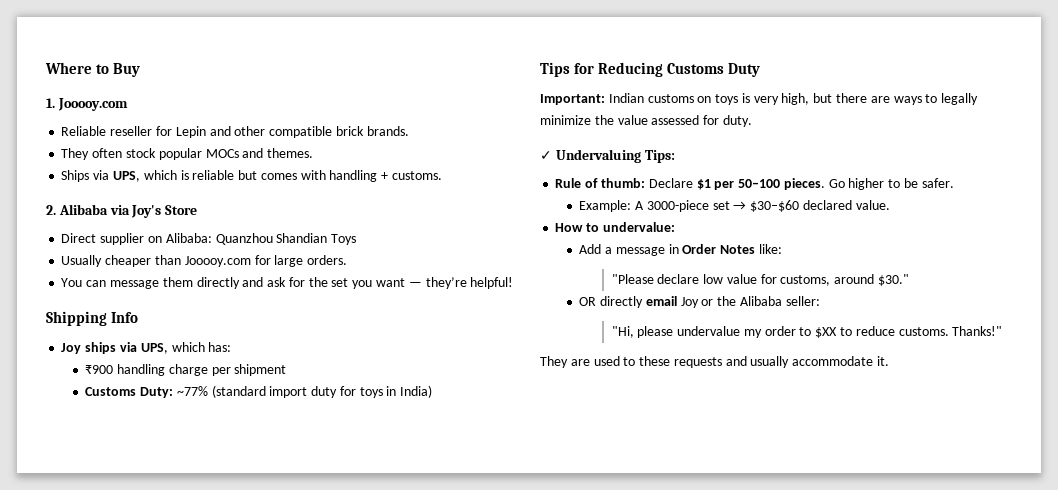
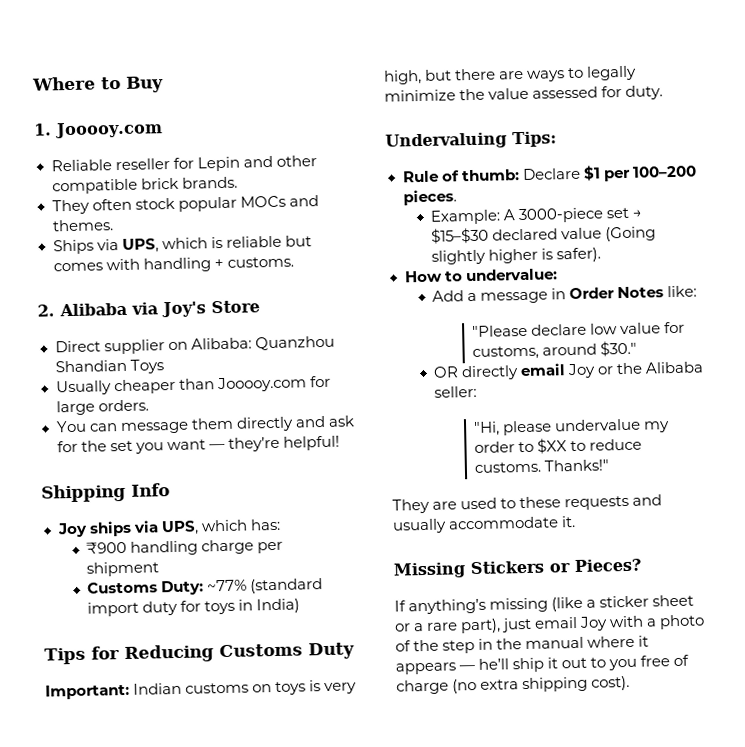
[540,151,552,160] ✓ -> (664, 92) none
[738,179,781,188] 50–100 -> [631,165,697,178] 100–200
[828,178,954,190] Go higher to be safer. -> (457, 197) none
[750,200,890,212] $30–$60 declared value. -> [431,226,657,244] [431,247,602,265] $15–$30 declared value (Going slightly higher is safer).
(890, 361) none -> [393,558,641,579] [394,594,695,615] [394,614,706,634] [395,635,650,654] [395,654,690,675] [396,675,631,695] // Missing Stickers or Pieces? // If anything’s missing (like a sticker sheet or a rare part), just email Joy with a photo of the step in the manual where it appears — he’ll ship it out to you free of charge (no extra shipping cost).

